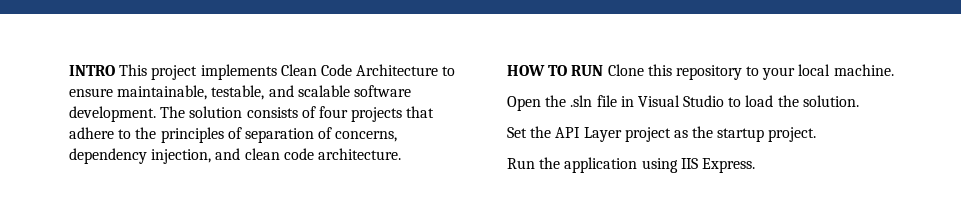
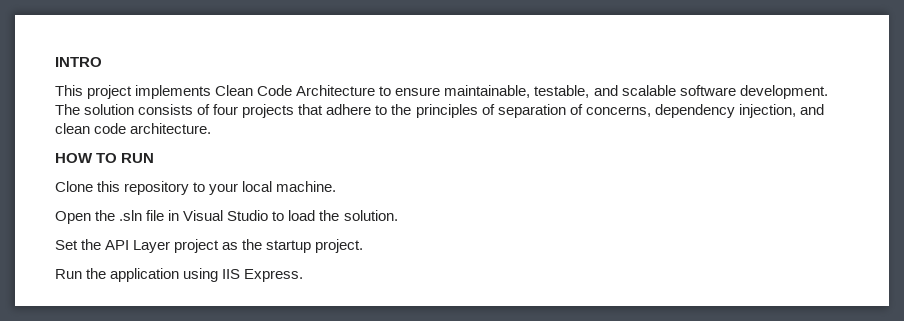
(115, 70) none -> (102, 62) //
(604, 70) none -> (155, 158) //

